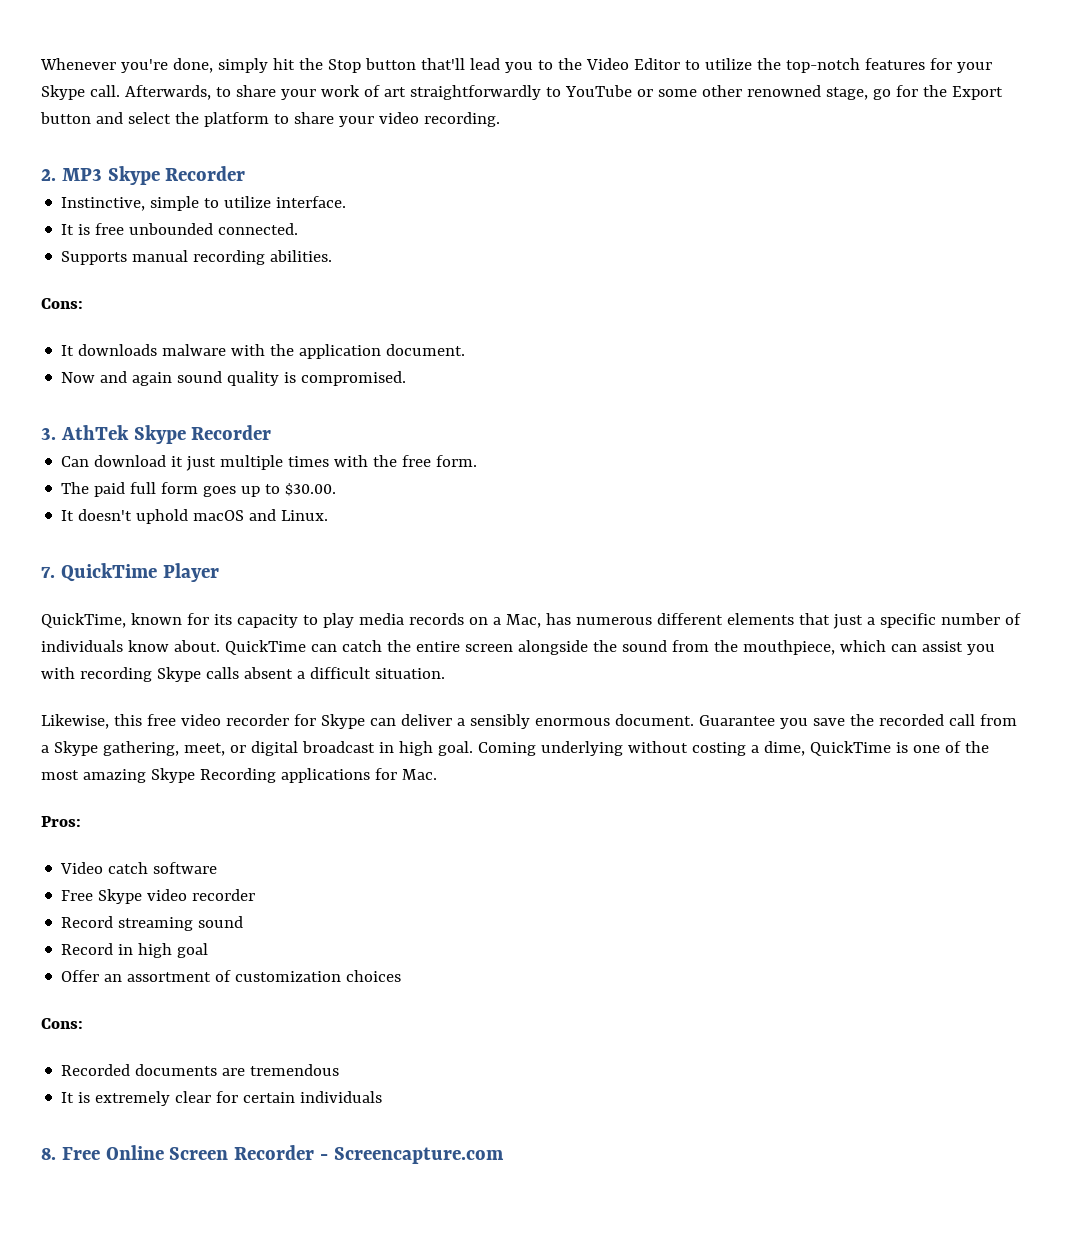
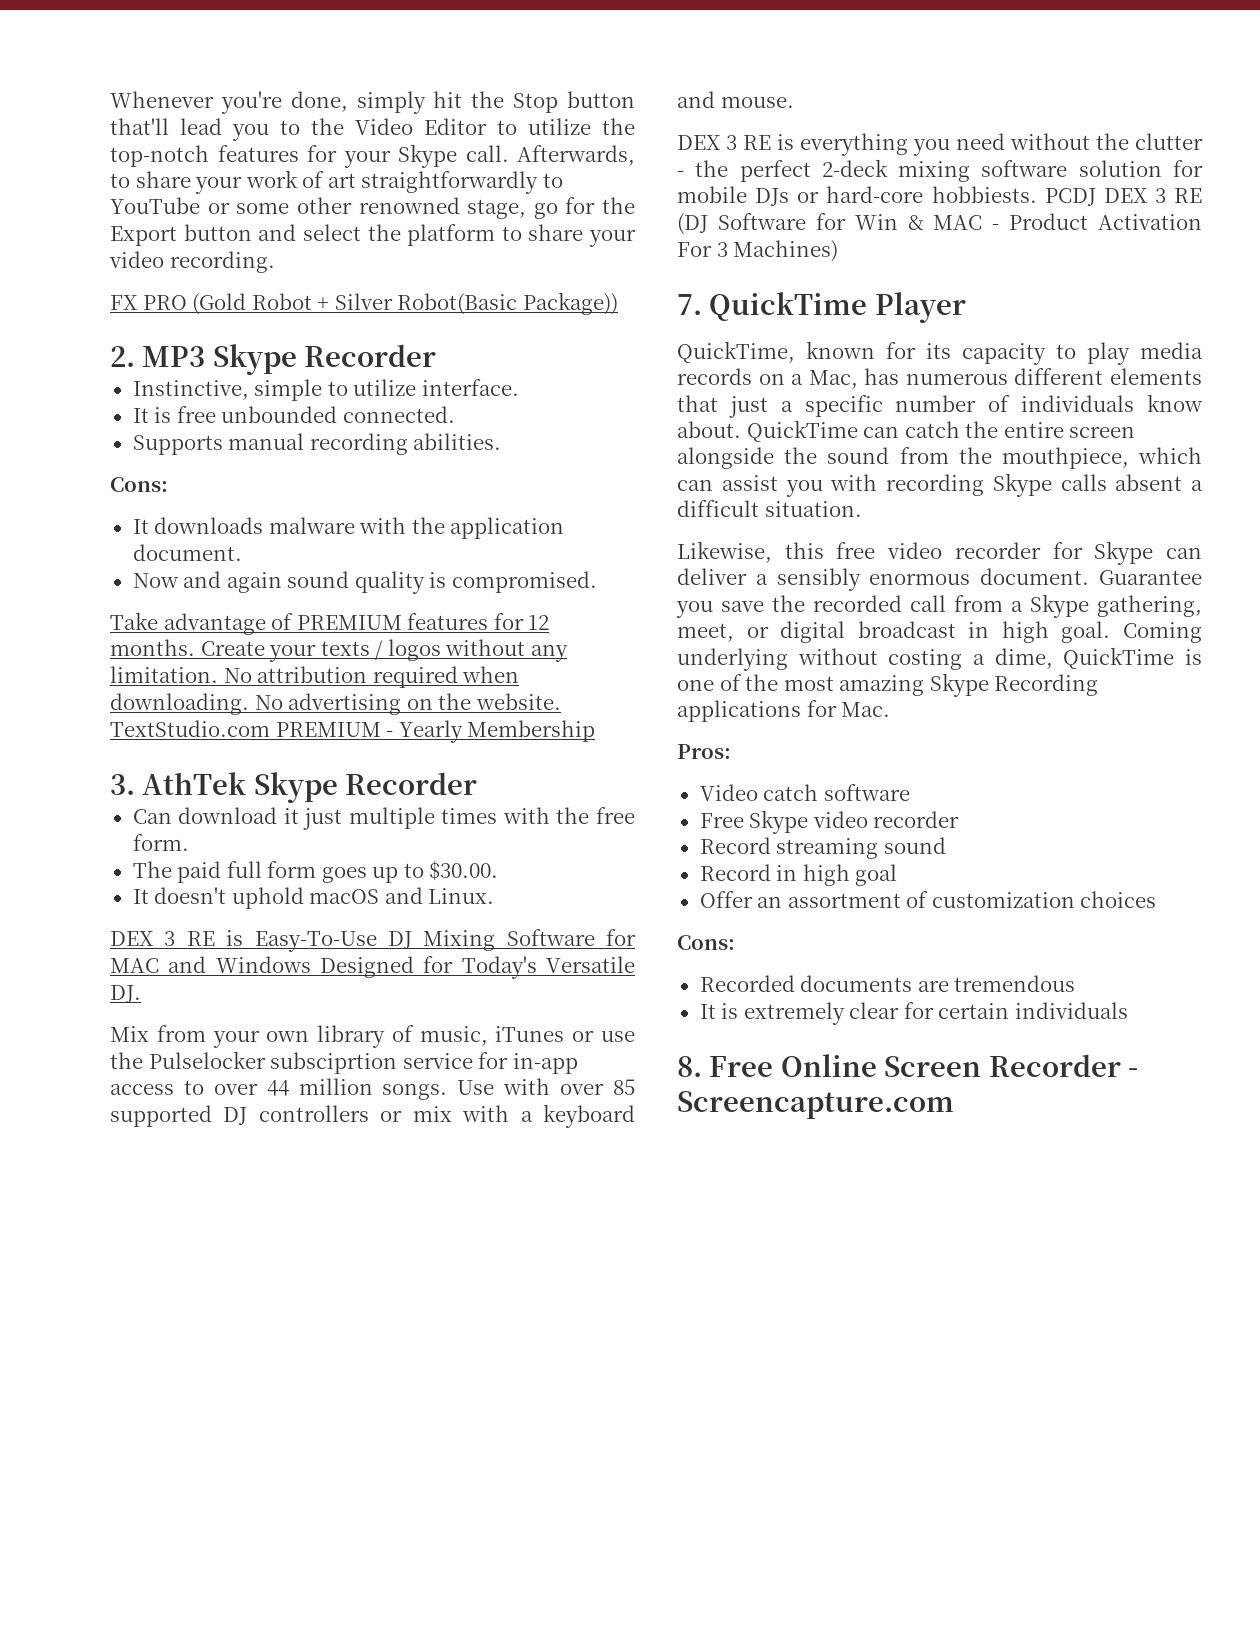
(500, 119) none -> [110,292,618,315] // FX PRO (Gold Robot + Silver Robot(Basic Package))
(407, 378) none -> [110,612,550,635] [110,639,568,662] [110,666,520,688] [110,693,561,715] [110,720,596,743] // Take advantage of PREMIUM features for 12 months. Create your texts / logos without any limitation. No attribution required when downloading. No advertising on the website. TextStudio.com PREMIUM - Yearly Membership
(329, 515) none -> [110,929,636,952] [110,956,635,979] [110,985,141,1003] [110,1025,635,1048] [110,1051,578,1074] [110,1078,636,1100] [110,1104,636,1128] [677,91,794,108] [677,133,1203,156] [677,159,1203,182] [677,186,1202,206] [677,213,1202,235] [677,240,839,262] // DEX 3 RE is Easy-To-Use DJ Mixing Software for MAC and Windows Designed for Today's Versatile DJ. // Mix from your own library of music, iTunes or use the Pulselocker subsciprtion service for in-app access to over 44 million songs. Use with over 85 supported DJ controllers or mix with a keyboard and mouse. // DEX 3 RE is everything you need without the clutter - the perfect 2-deck mixing software solution for mobile DJs or hard-core hobbiests. PCDJ DEX 3 RE (DJ Software for Win & MAC - Product Activation For 3 Machines)

